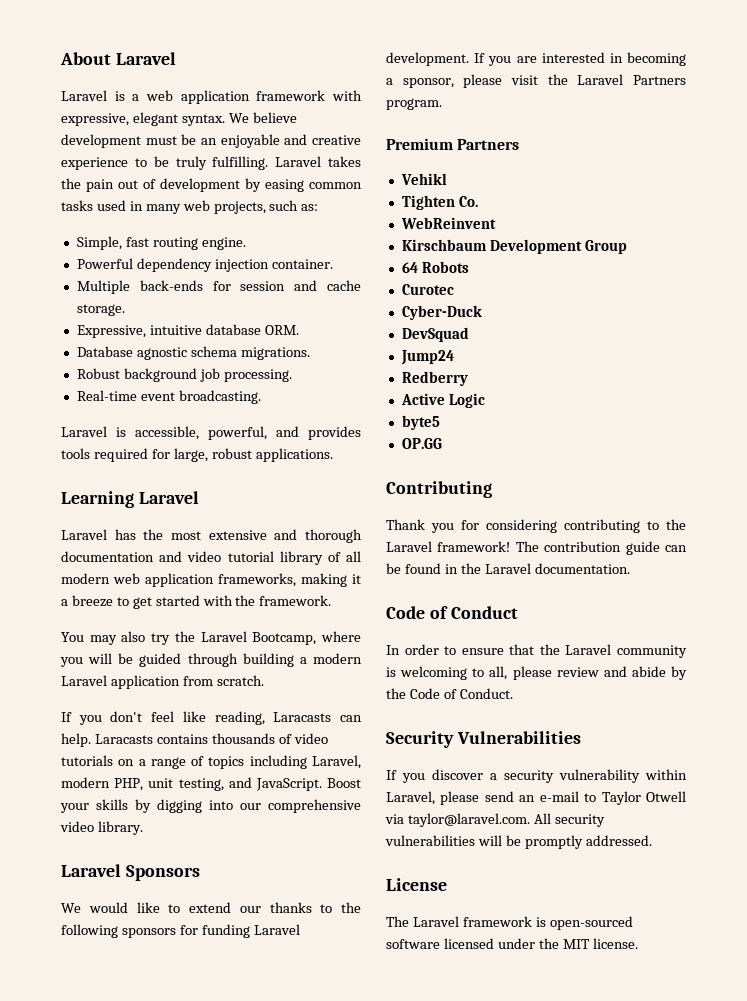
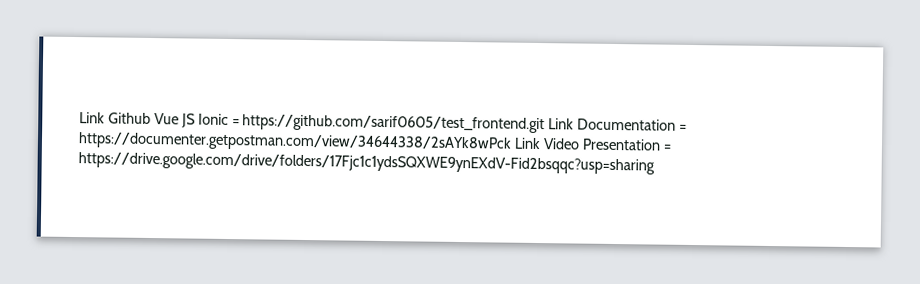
[60,52,176,65] [61,90,363,104] [61,112,297,126] [61,134,361,148] [61,156,361,170] [61,178,362,192] [61,200,319,214] [76,236,246,250] [76,258,333,272] [76,280,361,294] [76,304,125,316] [76,324,299,338] [76,346,310,360] [76,368,292,382] [76,390,261,404] [61,426,361,440] [61,448,333,462] [61,491,199,508] [61,529,362,543] [61,551,361,565] [61,573,361,587] [61,595,332,609] [61,631,362,645] [60,653,362,667] [61,675,264,689] [61,711,363,725] [61,733,328,747] [61,755,361,769] [61,777,361,791] [60,799,361,813] [60,821,143,835] [61,864,200,881] [61,902,361,913] [61,924,300,938] [386,52,686,66] [386,74,686,88] [386,98,442,110] [386,138,520,150] [400,173,447,185] [401,195,478,210] [400,217,496,229] [401,239,627,254] [401,261,469,273] [401,284,454,295] [401,305,482,320] [401,327,469,342] [400,350,454,365] [401,371,468,386] [400,393,485,408] [401,415,440,430] [401,438,442,449] [386,481,492,498] [386,519,686,533] [386,541,687,555] [386,563,630,574] [386,606,518,619] [386,644,687,658] [386,666,687,680] [386,688,513,699] [386,731,581,748] [386,769,687,783] [386,791,686,805] [385,813,605,827] [385,835,652,849] [386,878,447,891] [386,916,633,930] [386,938,638,949] About Laravel // Laravel is a web application framework with expressive, elegant syntax. We believe development must be an enjoyable and creative experience to be truly fulfilling. Laravel takes the pain out of development by easing common tasks used in many web projects, such as: // Simple, fast routing engine. // Powerful dependency injection container. // Multiple back-ends for session and cache storage. // Expressive, intuitive database ORM. // Database agnostic schema migrations. // Robust background job processing. // Real-time event broadcasting. // Laravel is accessible, powerful, and provides tools required for large, robust applications. // Learning Laravel // Laravel has the most extensive and thorough documentation and video tutorial library of all modern web application frameworks, making it a breeze to get started with the framework. // You may also try the Laravel Bootcamp, where you will be guided through building a modern Laravel application from scratch. // If you don't feel like reading, Laracasts can help. Laracasts contains thousands of video tutorials on a range of topics including Laravel, modern PHP, unit testing, and JavaScript. Boost your skills by digging into our comprehensive video library. // Laravel Sponsors // We would like to extend our thanks to the following sponsors for funding Laravel development. If you are interested in becoming a sponsor, please visit the Laravel Partners program. // Premium Partners // Vehikl // Tighten Co. // WebReinvent // Kirschbaum Development Group // 64 Robots // Curotec // Cyber-Duck // DevSquad // Jump24 // Redberry // Active Logic // byte5 // OP.GG // Contributing // Thank you for considering contributing to the Laravel framework! The contribution guide can be found in the Laravel documentation. // Code of Conduct // In order to ensure that the Laravel community is welcoming to all, please review and abide by the Code of Conduct. // Security Vulnerabilities // If you discover a security vulnerability within Laravel, please send an e-mail to Taylor Otwell via taylor@laravel.com. All security vulnerabilities will be promptly addressed. // License // The Laravel framework is open-sourced software licensed under the MIT license. -> [79,112,688,134] [78,132,671,153] [78,152,655,175] Link Github Vue JS Ionic = https://github.com/sarif0605/test_frontend.git Link Documentation = https://documenter.getpostman.com/view/34644338/2sAYk8wPck Link Video Presentation = https://drive.google.com/drive/folders/17Fjc1c1ydsSQXWE9ynEXdV-Fid2bsqqc?usp=sharing

